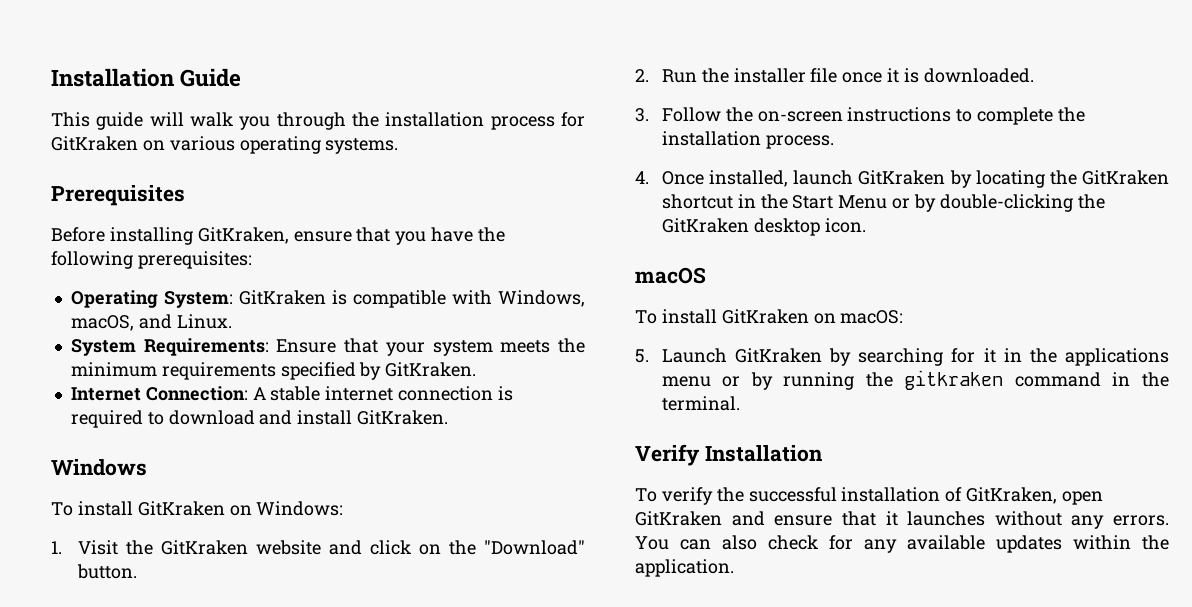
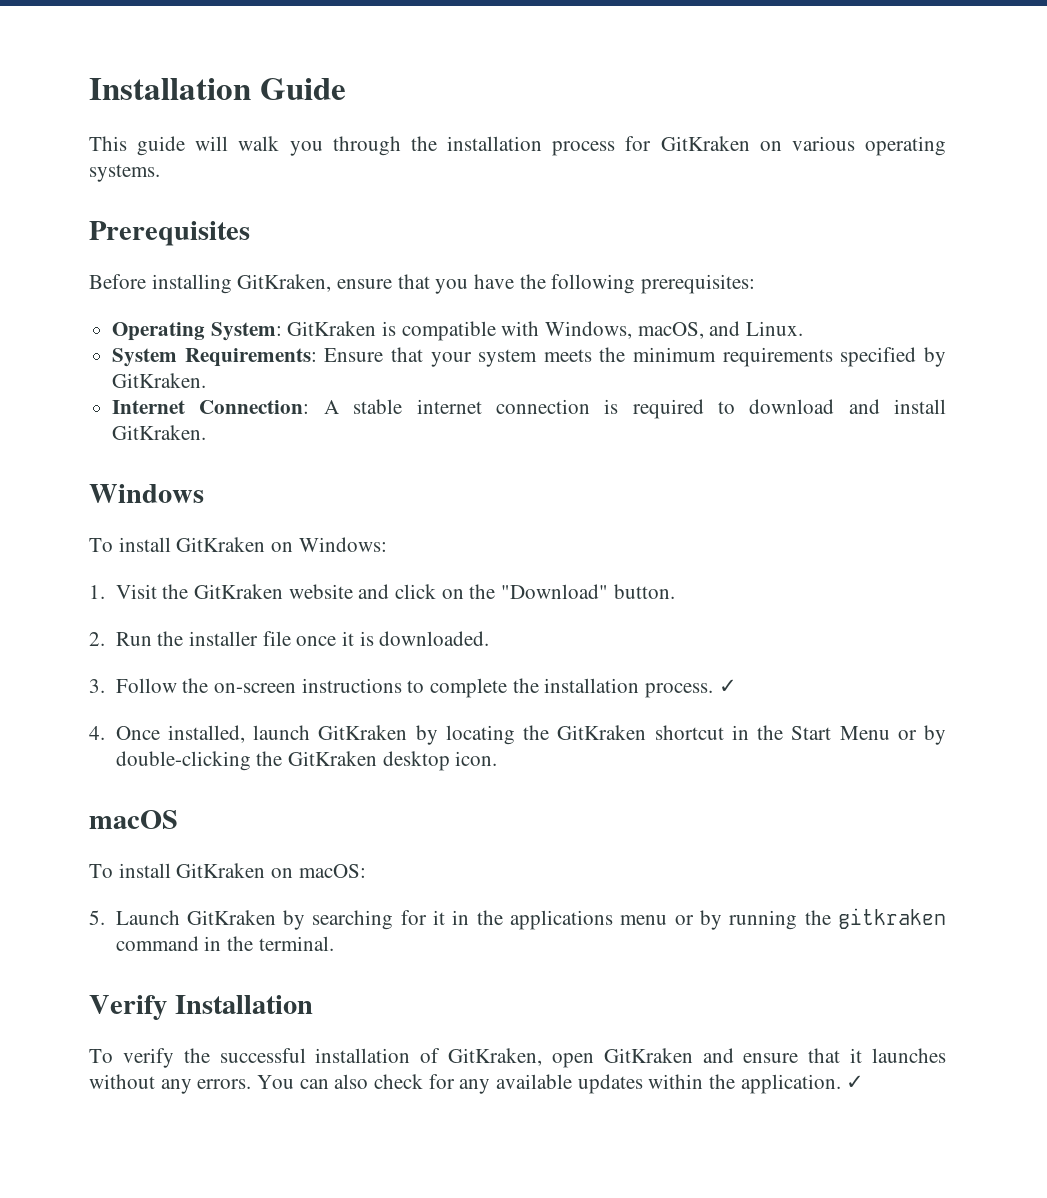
(834, 142) none -> [718,679,737,693] ✓
(734, 568) none -> [846,1075,865,1089] ✓

